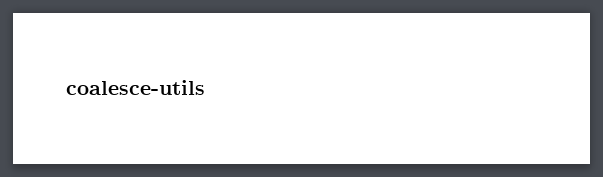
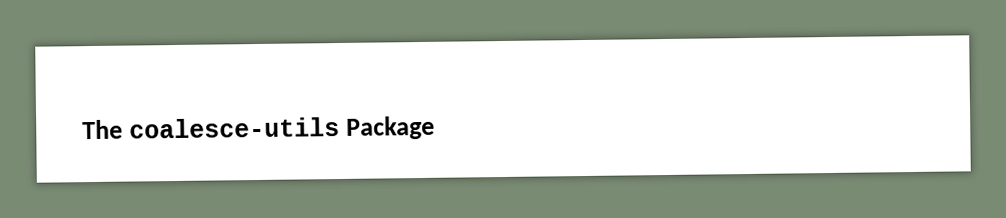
[66,80,205,95] coalesce-utils -> [82,115,435,140] The coalesce-utils Package

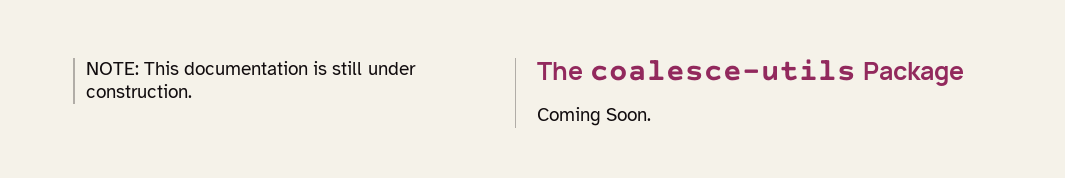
(82, 129) none -> [85,61,416,75] [85,84,192,98] NOTE: This documentation is still under construction. //
(435, 127) none -> [537,107,652,126] // Coming Soon.

